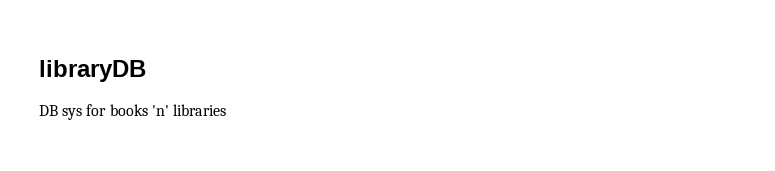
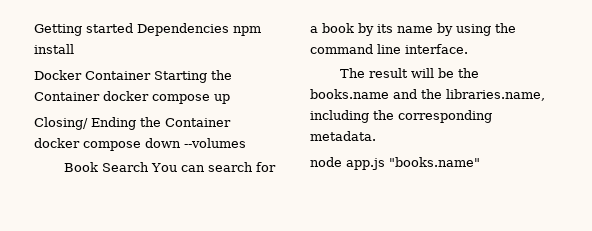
[39,60,146,82] [39,104,226,120] libraryDB // DB sys for books 'n' libraries -> [34,23,261,36] [34,44,74,54] [34,70,232,83] [34,91,230,104] [34,117,231,130] [34,138,246,151] [63,162,276,172] [310,23,516,36] [310,44,468,54] [339,68,479,78] [310,89,545,101] [310,110,492,123] [310,131,376,141] [310,157,480,170] Getting started Dependencies npm install // Docker Container Starting the Container docker compose up // Closing/ Ending the Container docker compose down --volumes // Book Search You can search for a book by its name by using the command line interface. // The result will be the books.name and the libraries.name, including the corresponding metadata. // node app.js "books.name"

